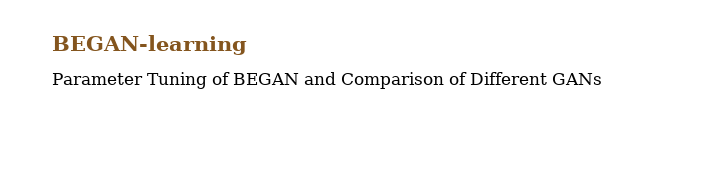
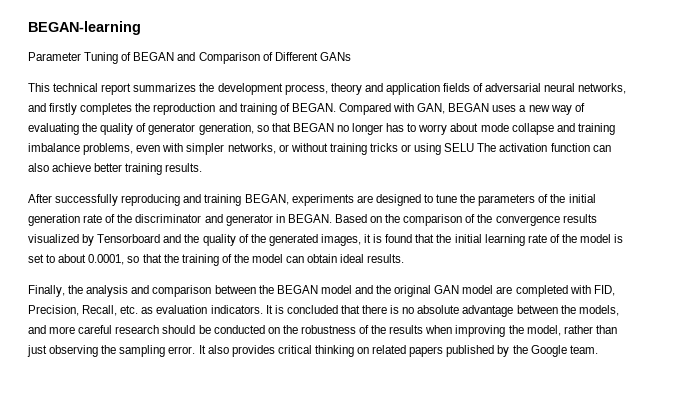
(602, 79) none -> [28,83,627,95] [28,103,585,115] [28,123,615,135] [28,143,611,155] [28,163,203,175] [28,194,596,206] [28,214,597,226] [28,234,624,246] [28,254,405,266] [28,285,615,297] [28,305,619,317] [28,325,617,337] [27,345,598,357] // This technical report summarizes the development process, theory and application fields of adversarial neural networks, and firstly completes the reproduction and training of BEGAN. Compared with GAN, BEGAN uses a new way of evaluating the quality of generator generation, so that BEGAN no longer has to worry about mode collapse and training imbalance problems, even with simpler networks, or without training tricks or using SELU The activation function can also achieve better training results. // After successfully reproducing and training BEGAN, experiments are designed to tune the parameters of the initial generation rate of the discriminator and generator in BEGAN. Based on the comparison of the convergence results visualized by Tensorboard and the quality of the generated images, it is found that the initial learning rate of the model is set to about 0.0001, so that the training of the model can obtain ideal results. // Finally, the analysis and comparison between the BEGAN model and the original GAN model are completed with FID, Precision, Recall, etc. as evaluation indicators. It is concluded that there is no absolute advantage between the models, and more careful research should be conducted on the robustness of the results when improving the model, rather than just observing the sampling error. It also provides critical thinking on related papers published by the Google team.

